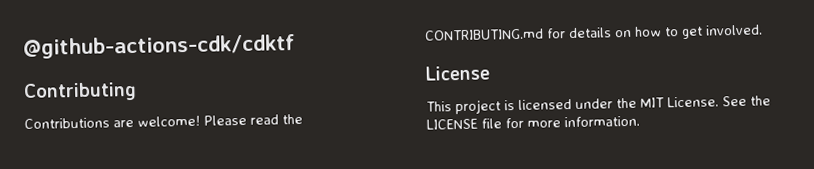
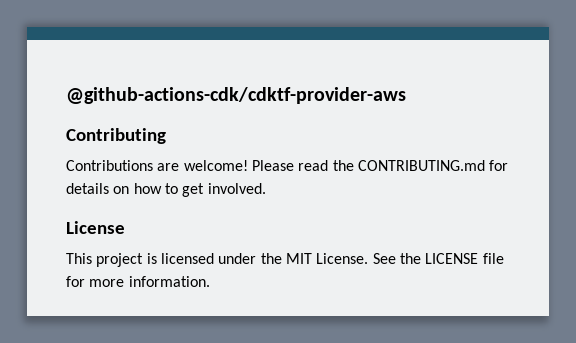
[23,34,295,59] @github-actions-cdk/cdktf -> [66,87,406,104] @github-actions-cdk/cdktf-provider-aws

